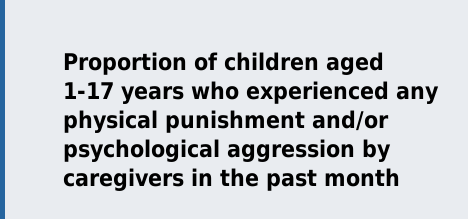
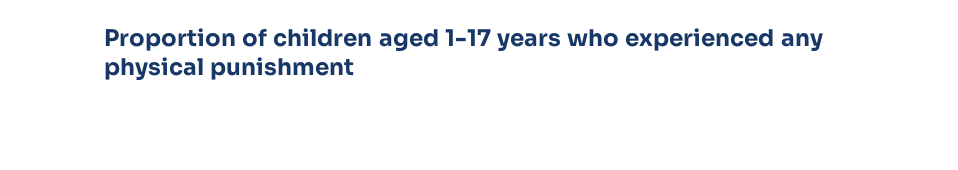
[312,110,389,131] [63,139,391,162] [63,168,400,191] and/or psychological aggression by caregivers in the past month -> (355, 68) none

